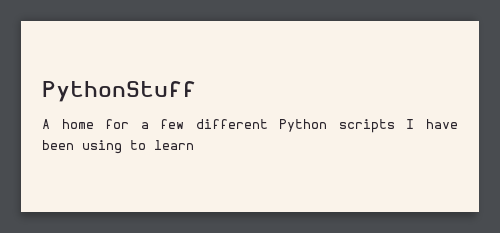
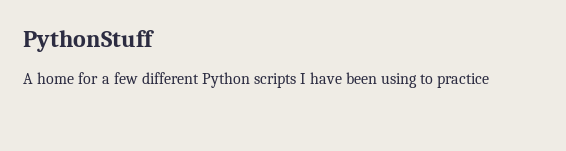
[154,140,194,150] learn -> [437,73,490,88] practice

